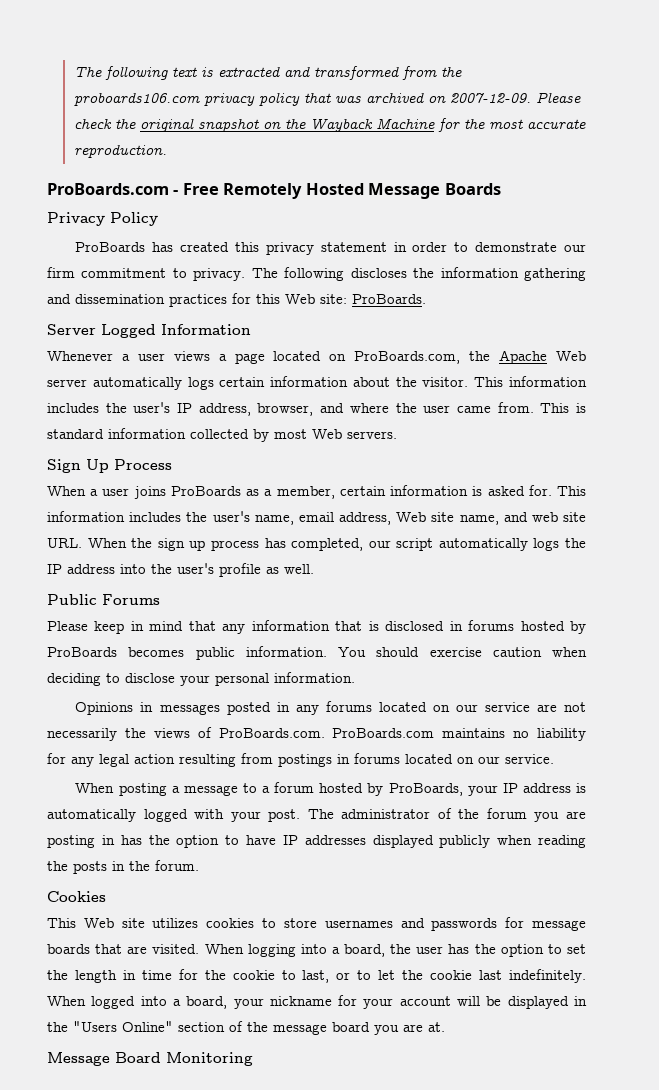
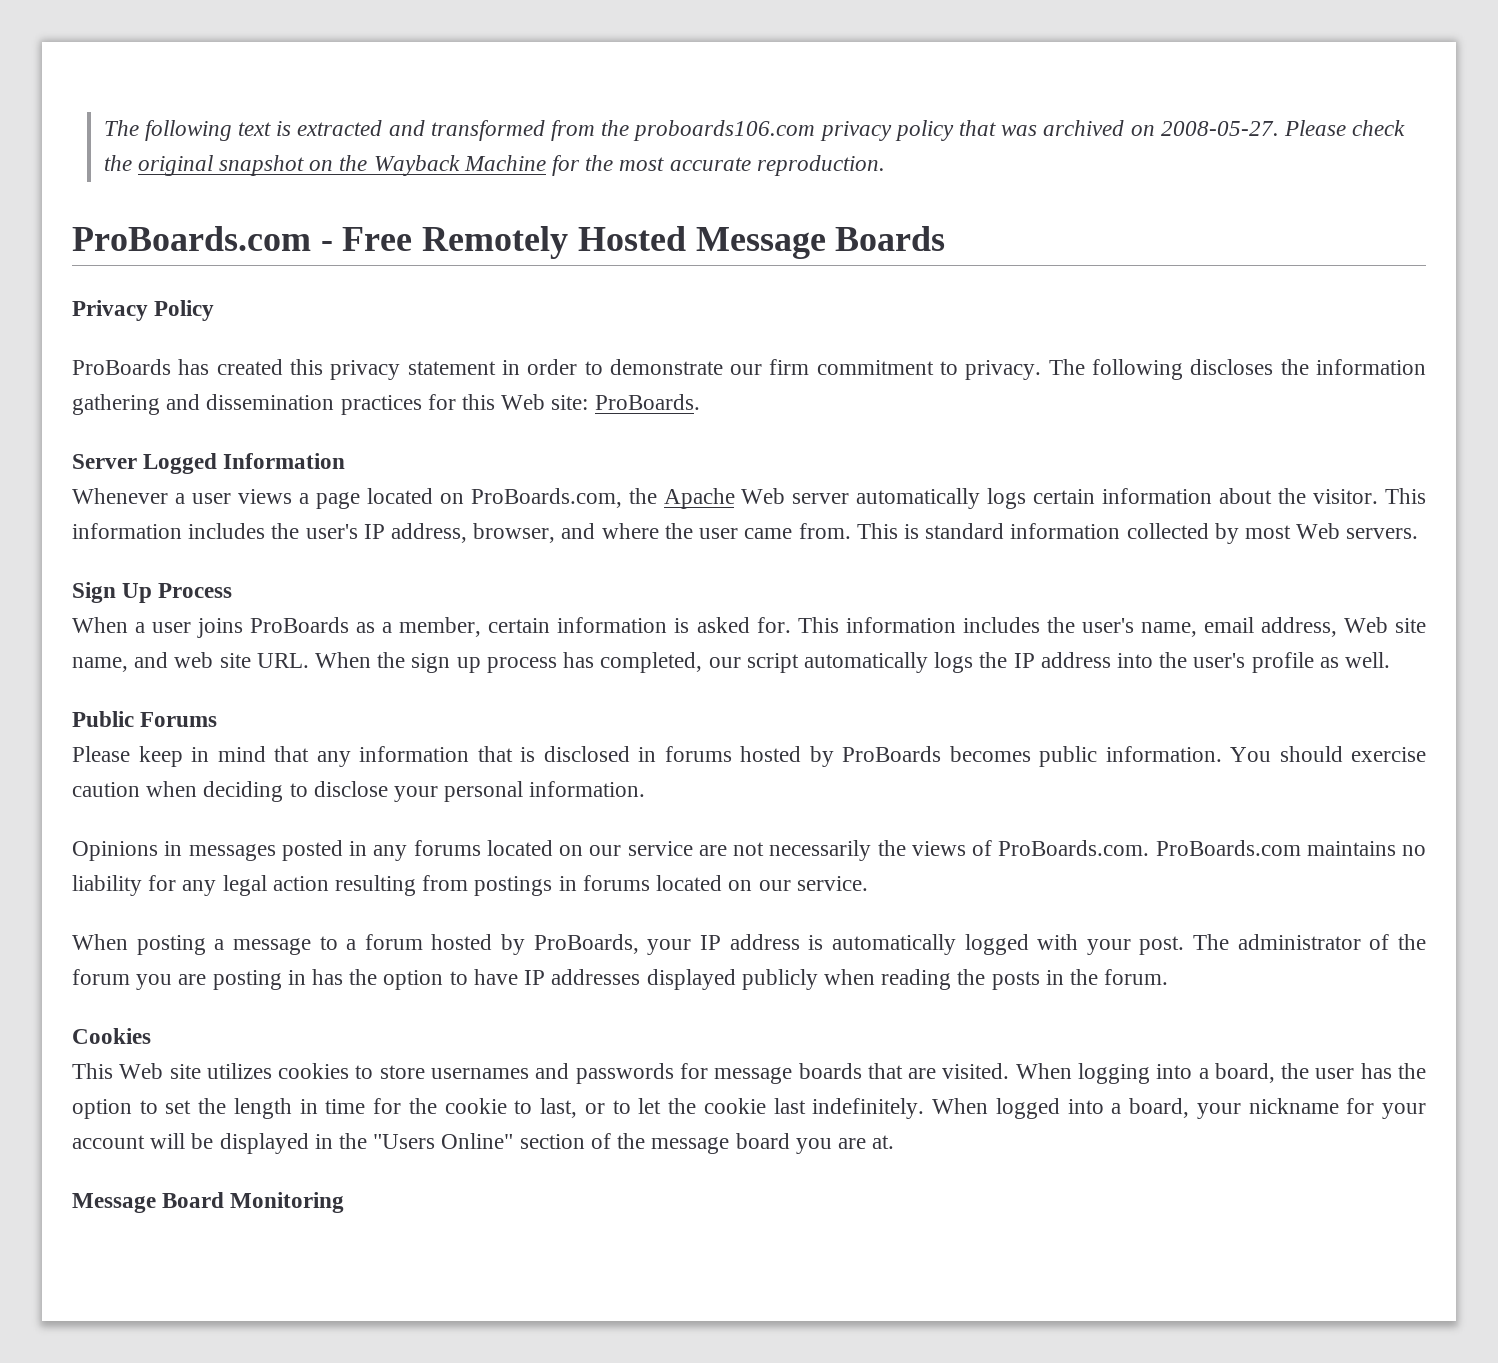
[449,93,531,103] 2007-12-09. -> [1160,121,1279,136] 2008-05-27.

